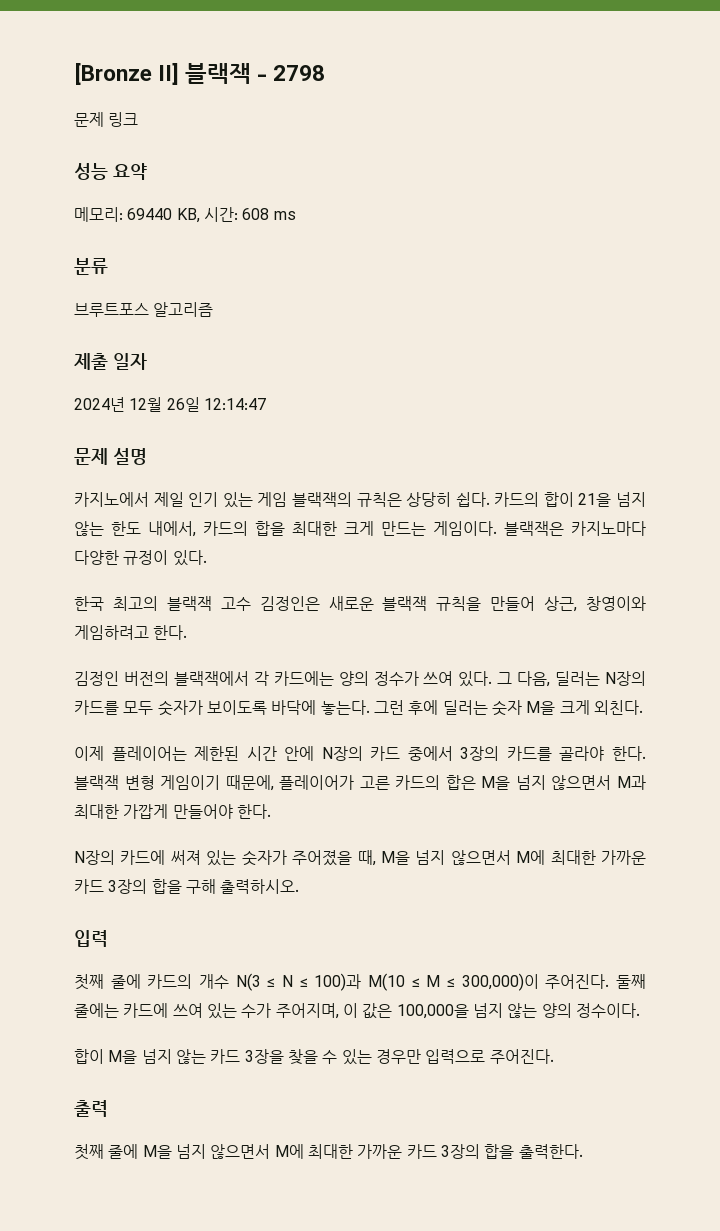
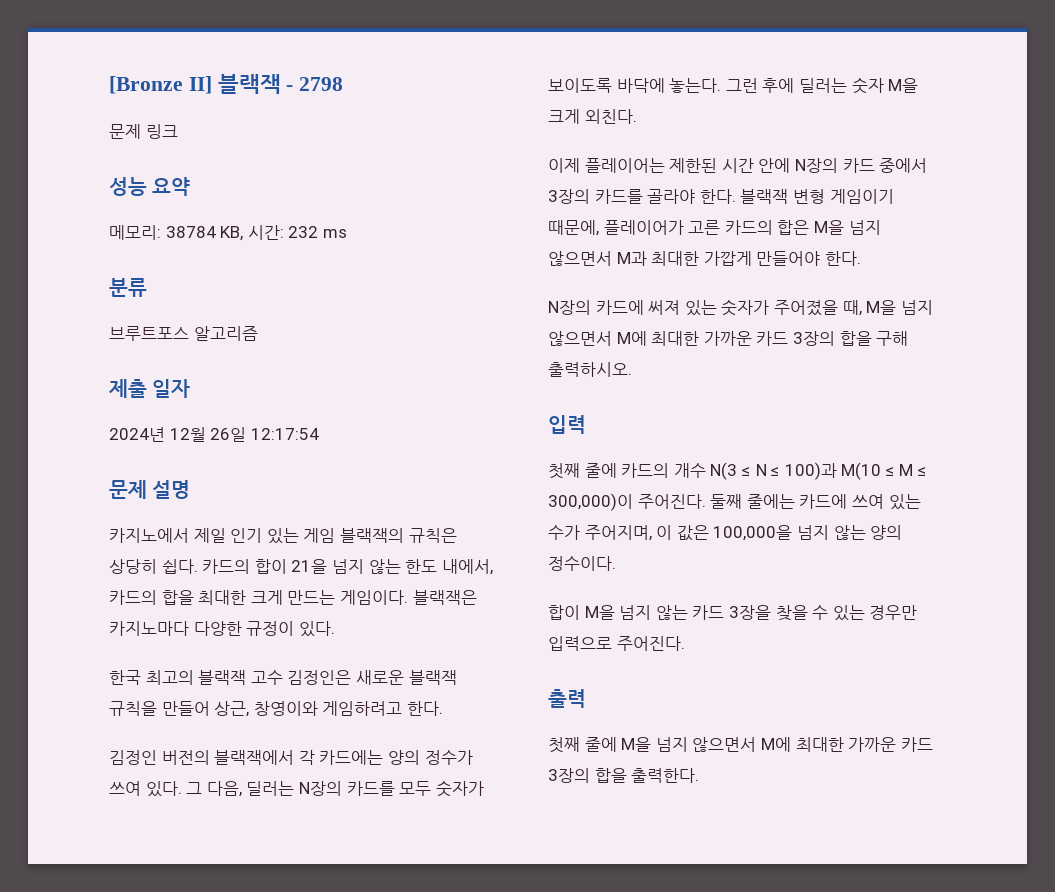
[127,208,173,220] 69440 -> [165,226,216,238] 38784
[242,208,270,220] 608 -> [288,226,319,238] 232
[203,398,266,410] 12:14:47 -> [250,428,319,440] 12:17:54

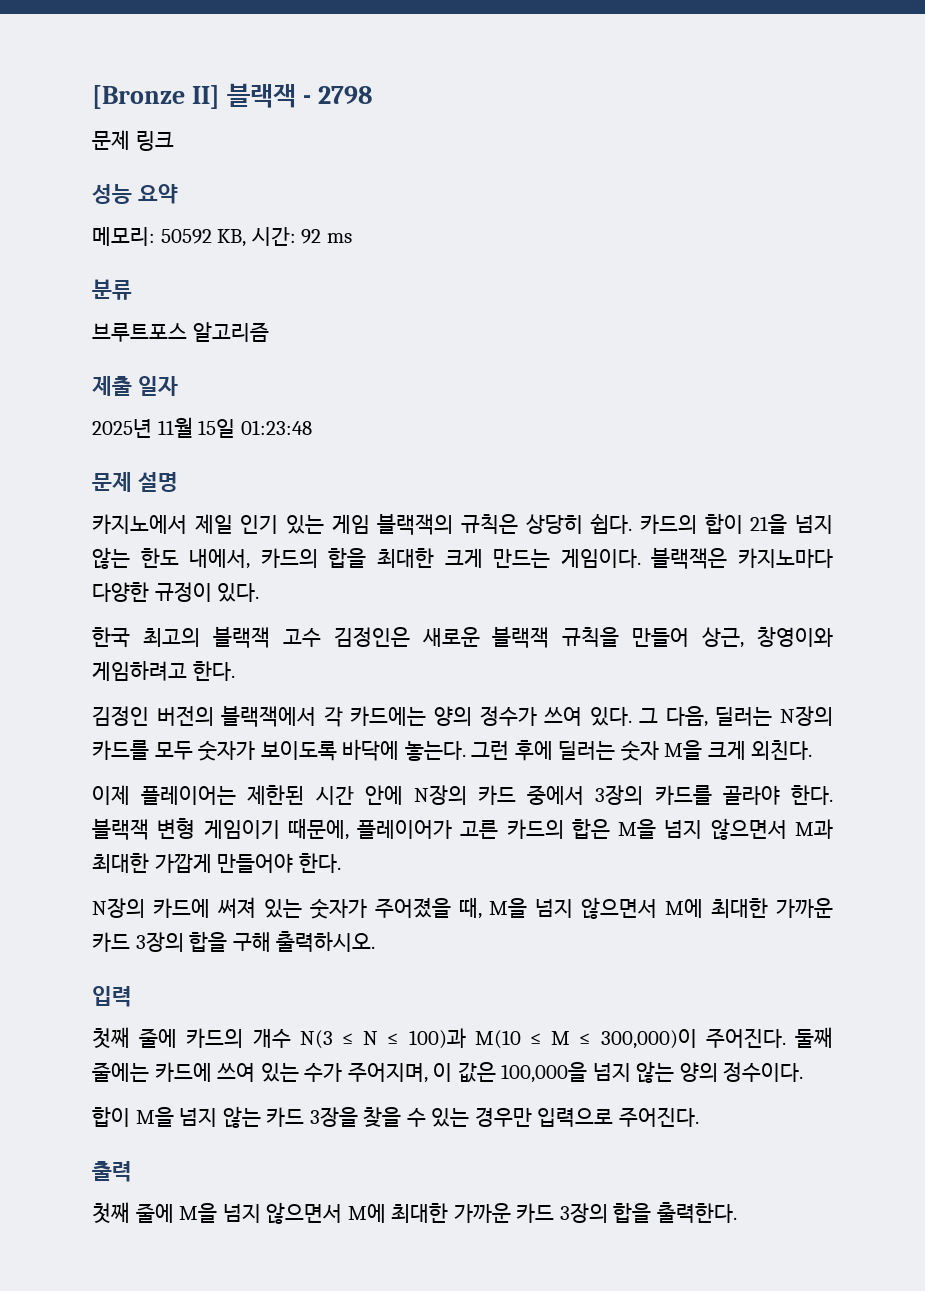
[165,226,216,238] 38784 -> [160,229,212,244] 50592
[288,226,319,238] 232 -> [301,229,322,244] 92
[109,427,319,442] 2024년 12월 26일 12:17:54 -> [92,417,312,438] 2025년 11월 15일 01:23:48

